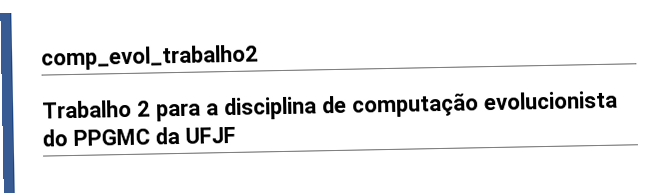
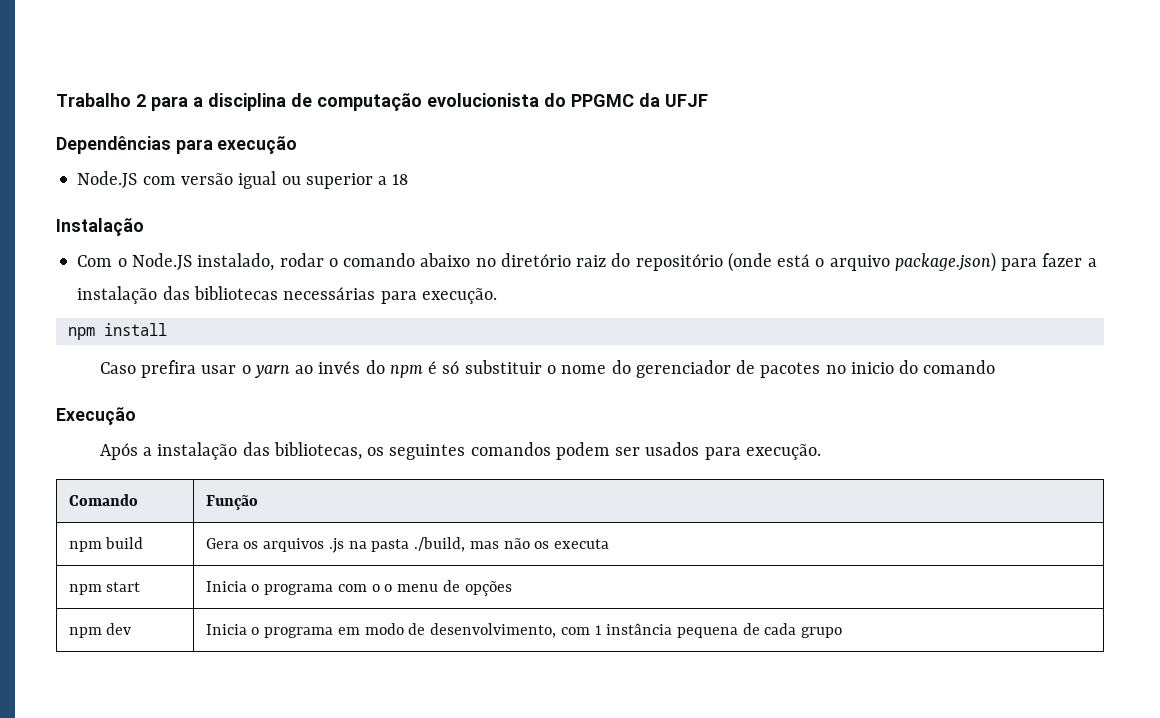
[41,44,259,71] comp_evol_trabalho2 // -> (56, 100) none
(236, 135) none -> [56,136,298,154] [77,171,409,189] [56,218,144,236] [77,252,1097,272] [77,286,497,304] [67,323,167,340] [99,360,996,378] [56,407,136,425] [99,442,821,460] [68,494,138,506] [205,495,258,510] [68,537,144,552] [205,537,609,553] [68,582,141,595] [205,580,512,596] [68,623,132,638] [205,623,843,638] // Dependências para execução // Node.JS com versão igual ou superior a 18 // Instalação // Com o Node.JS instalado, rodar o comando abaixo no diretório raiz do repositório (onde está o arquivo package.json) para fazer a instalação das bibliotecas necessárias para execução. // npm install // Caso prefira usar o yarn ao invés do npm é só substituir o nome do gerenciador de pacotes no inicio do comando // Execução // Após a instalação das bibliotecas, os seguintes comandos podem ser usados para execução. // Comando | Função // npm build | Gera os arquivos .js na pasta ./build, mas não os executa // npm start | Inicia o programa com o o menu de opções // npm dev | Inicia o programa em modo de desenvolvimento, com 1 instância pequena de cada grupo

